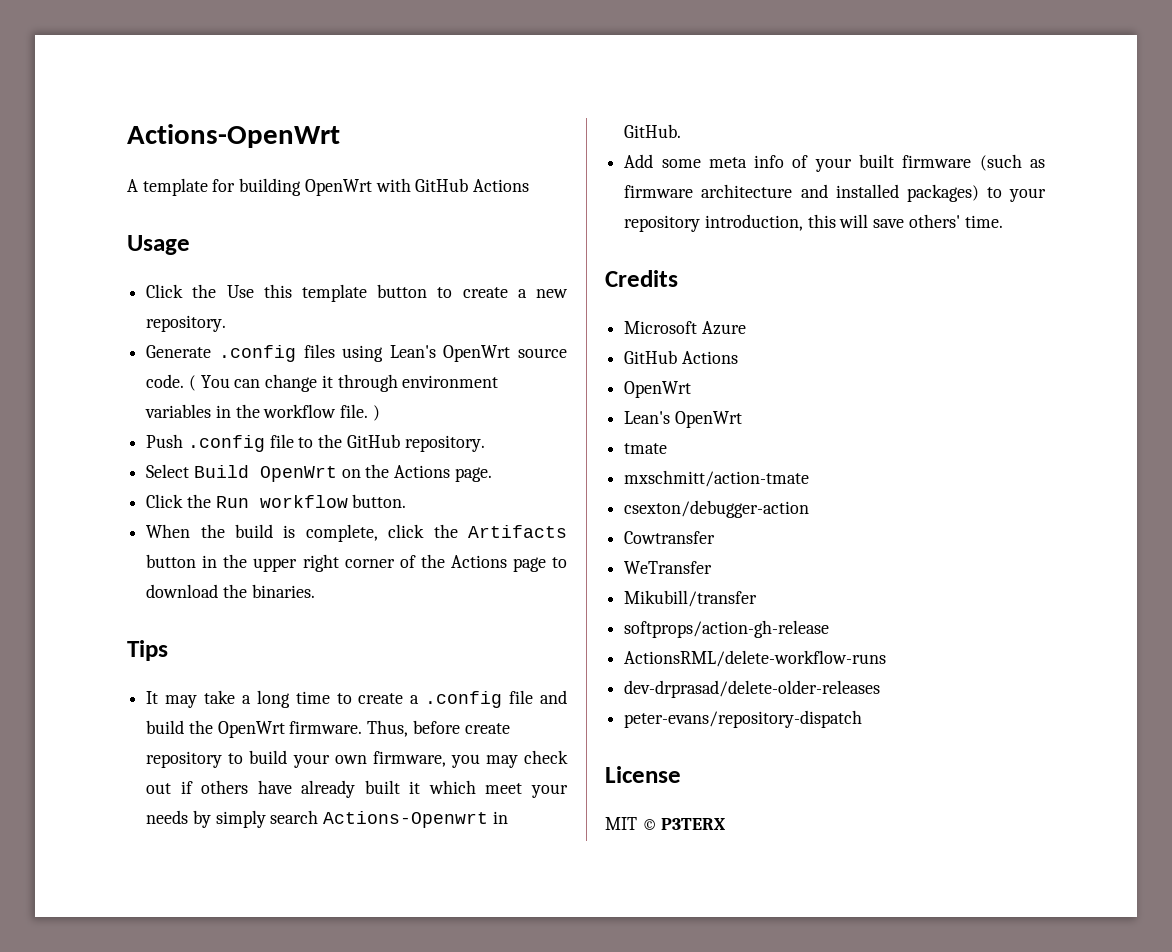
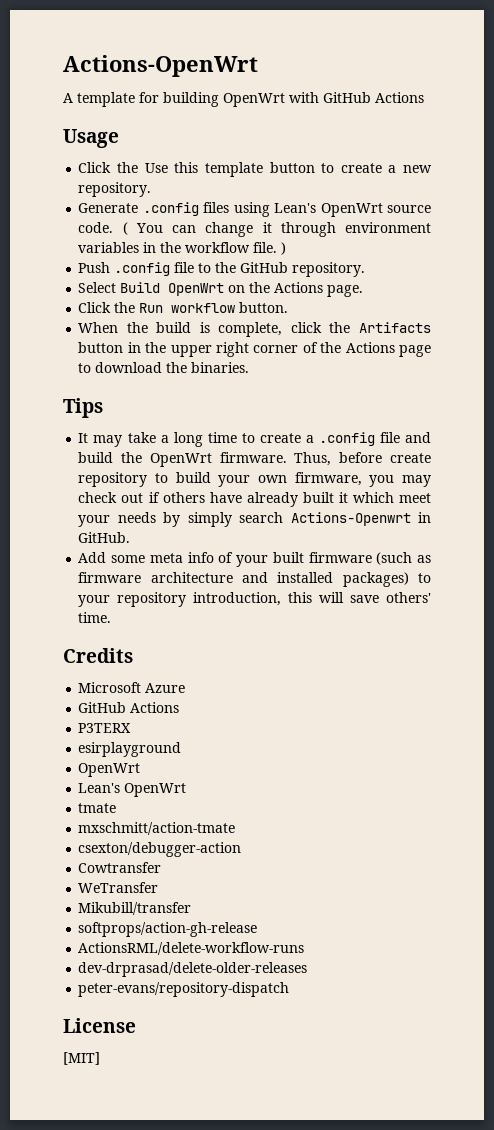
(738, 357) none -> [78,723,132,733] [78,742,182,757] // P3TERX // esirplayground
[605,817,727,830] MIT © P3TERX -> [63,1052,100,1065] [MIT]

